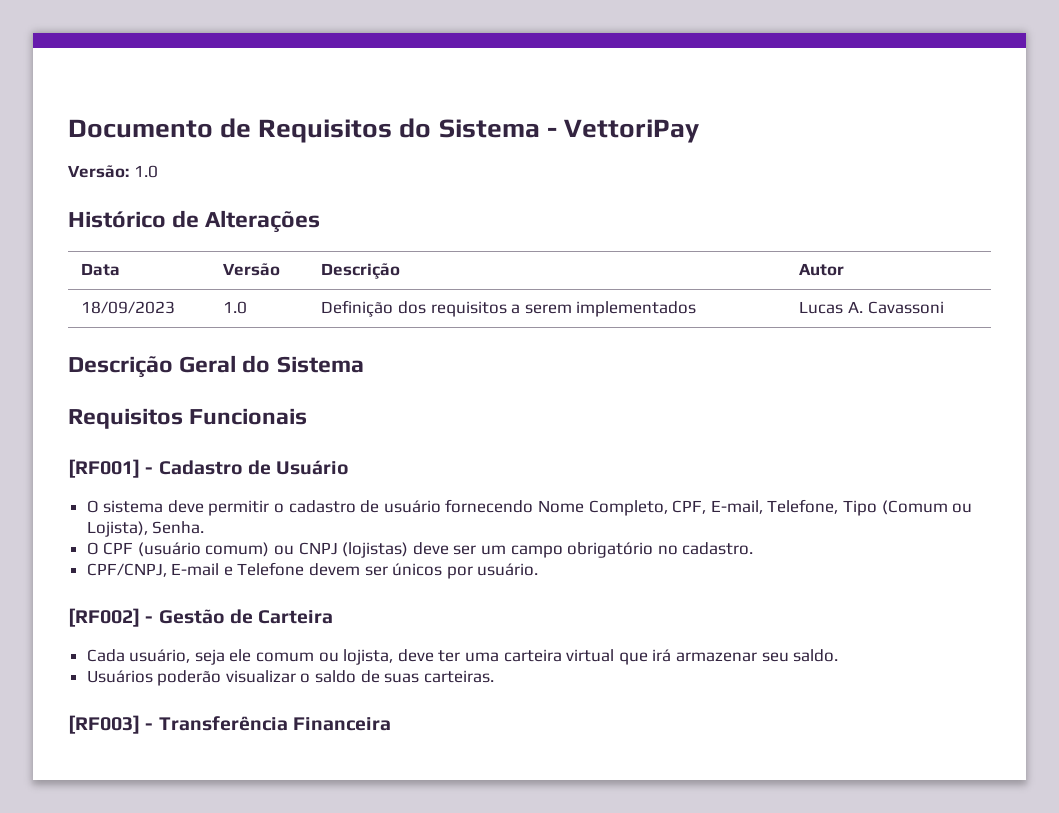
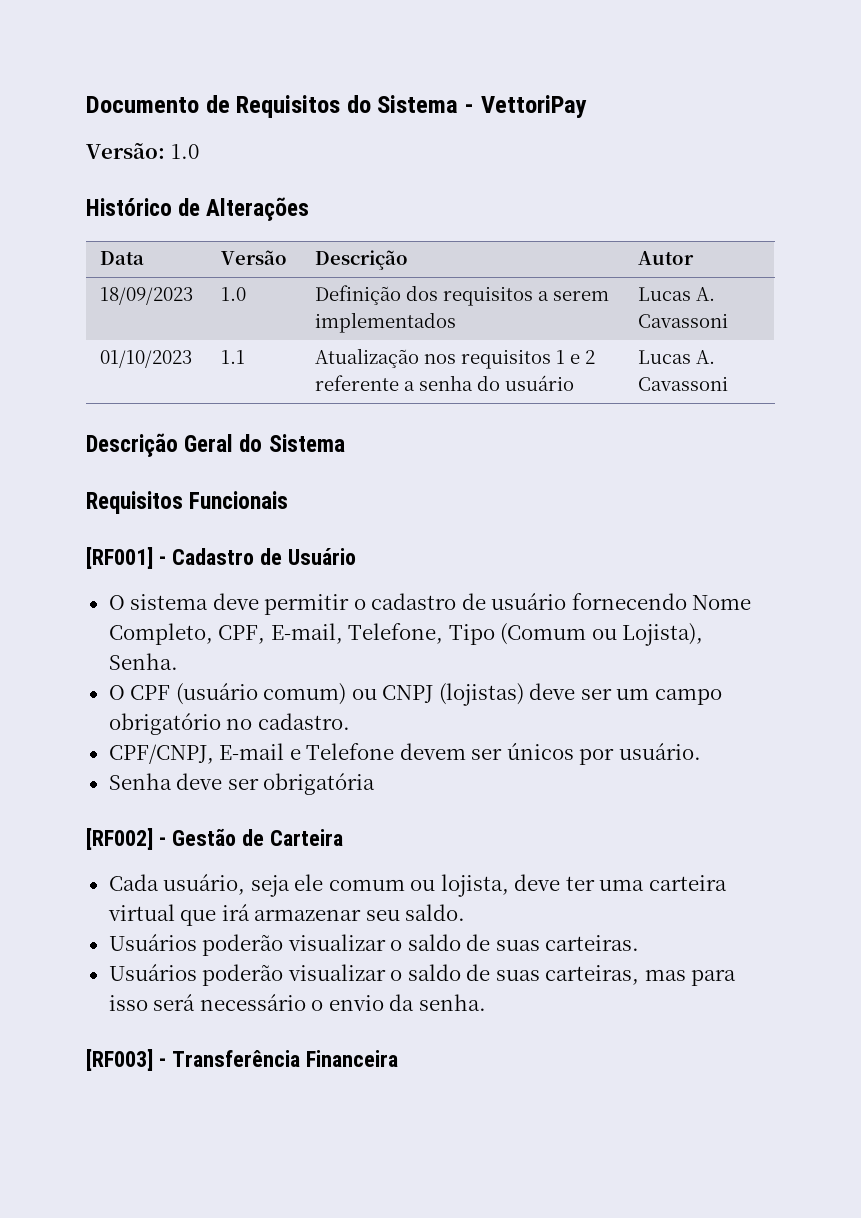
(944, 307) none -> [99,350,192,368] [220,350,245,364] [314,348,595,369] [314,375,574,391] [637,350,715,364] [637,376,728,391] // 01/10/2023 | 1.1 | Atualização nos requisitos 1 e 2 referente a senha do usuário | Lucas A. Cavassoni
(539, 569) none -> [108,773,376,795] // Senha deve ser obrigatória
(494, 676) none -> [108,964,737,986] [108,994,486,1011] // Usuários poderão visualizar o saldo de suas carteiras, mas para isso será necessário o envio da senha.

